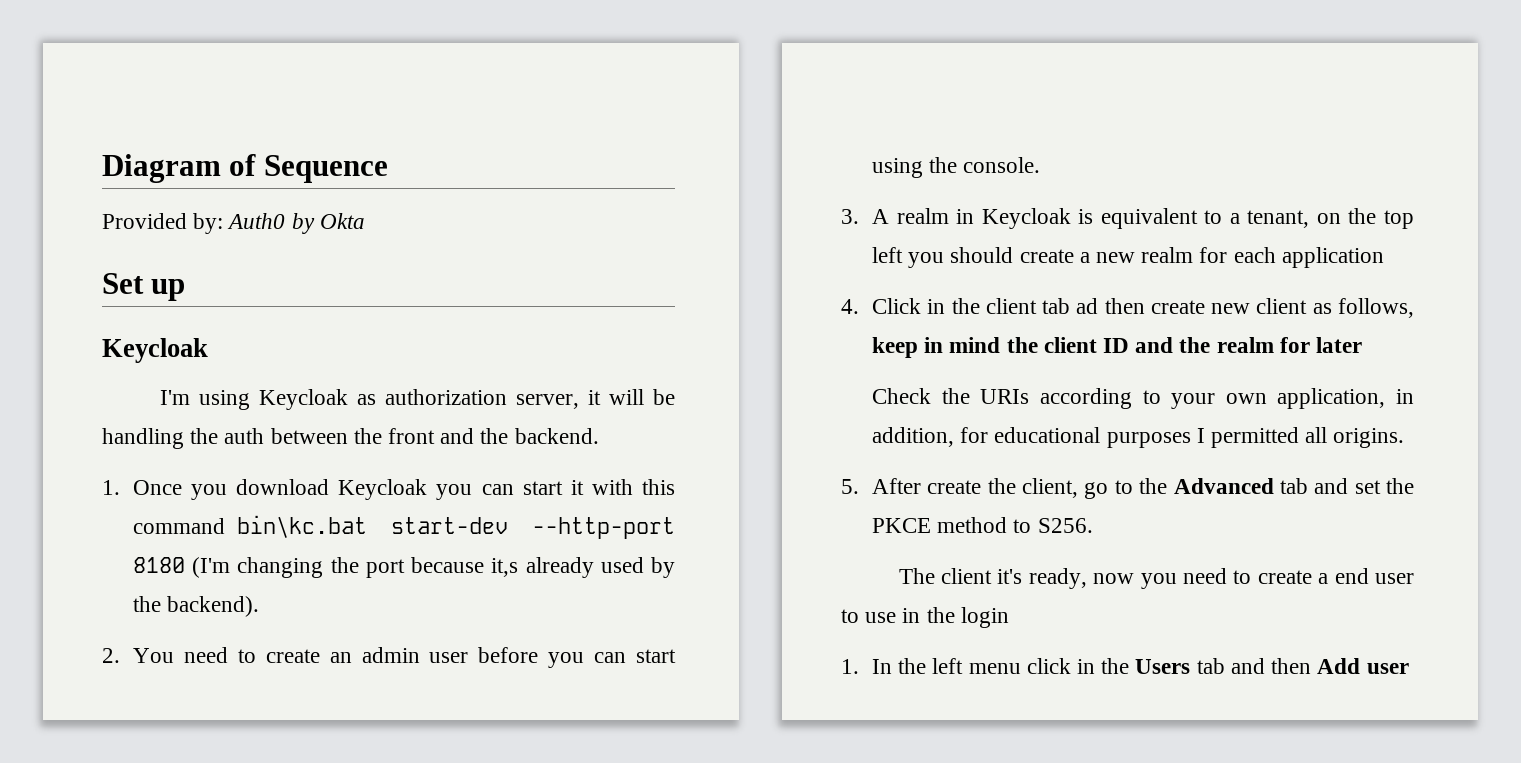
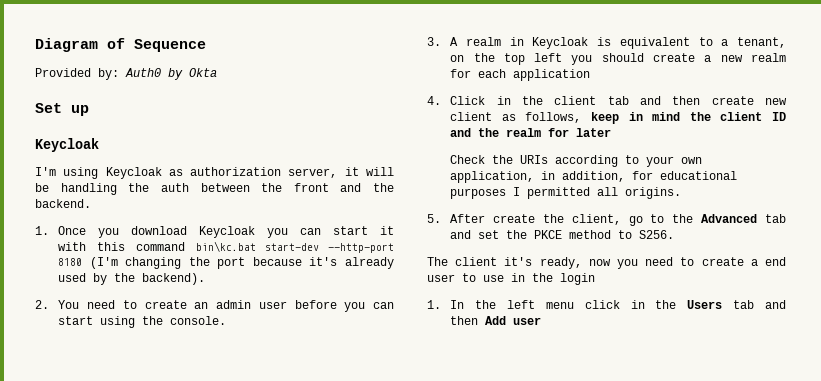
[491,558,519,577] it,s -> [309,257,338,266] it's
[1076,298,1099,314] ad -> [639,96,661,105] and

